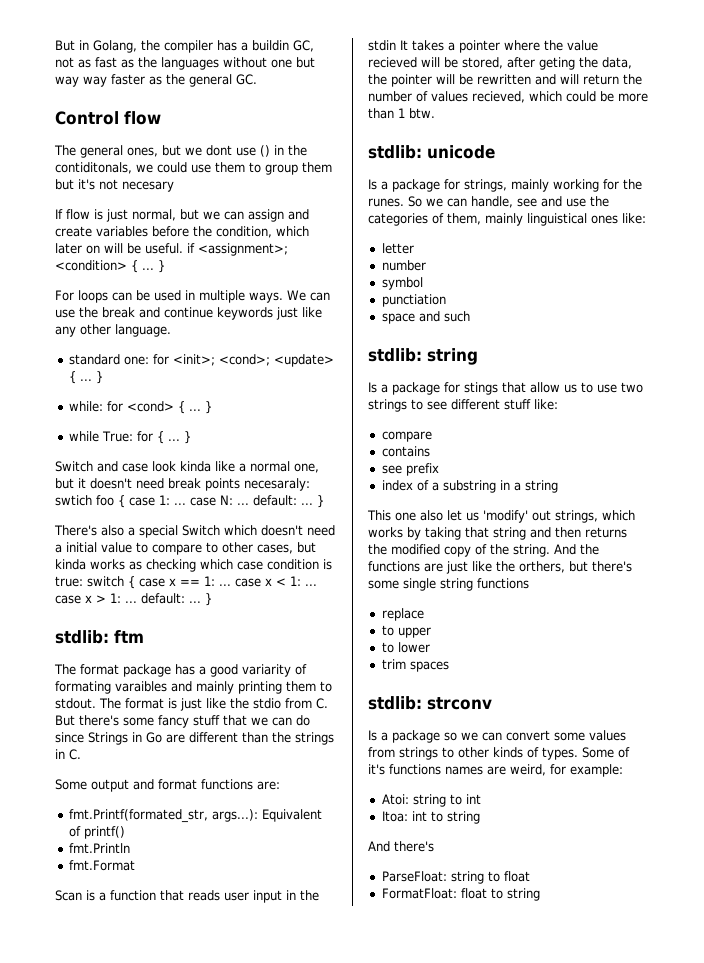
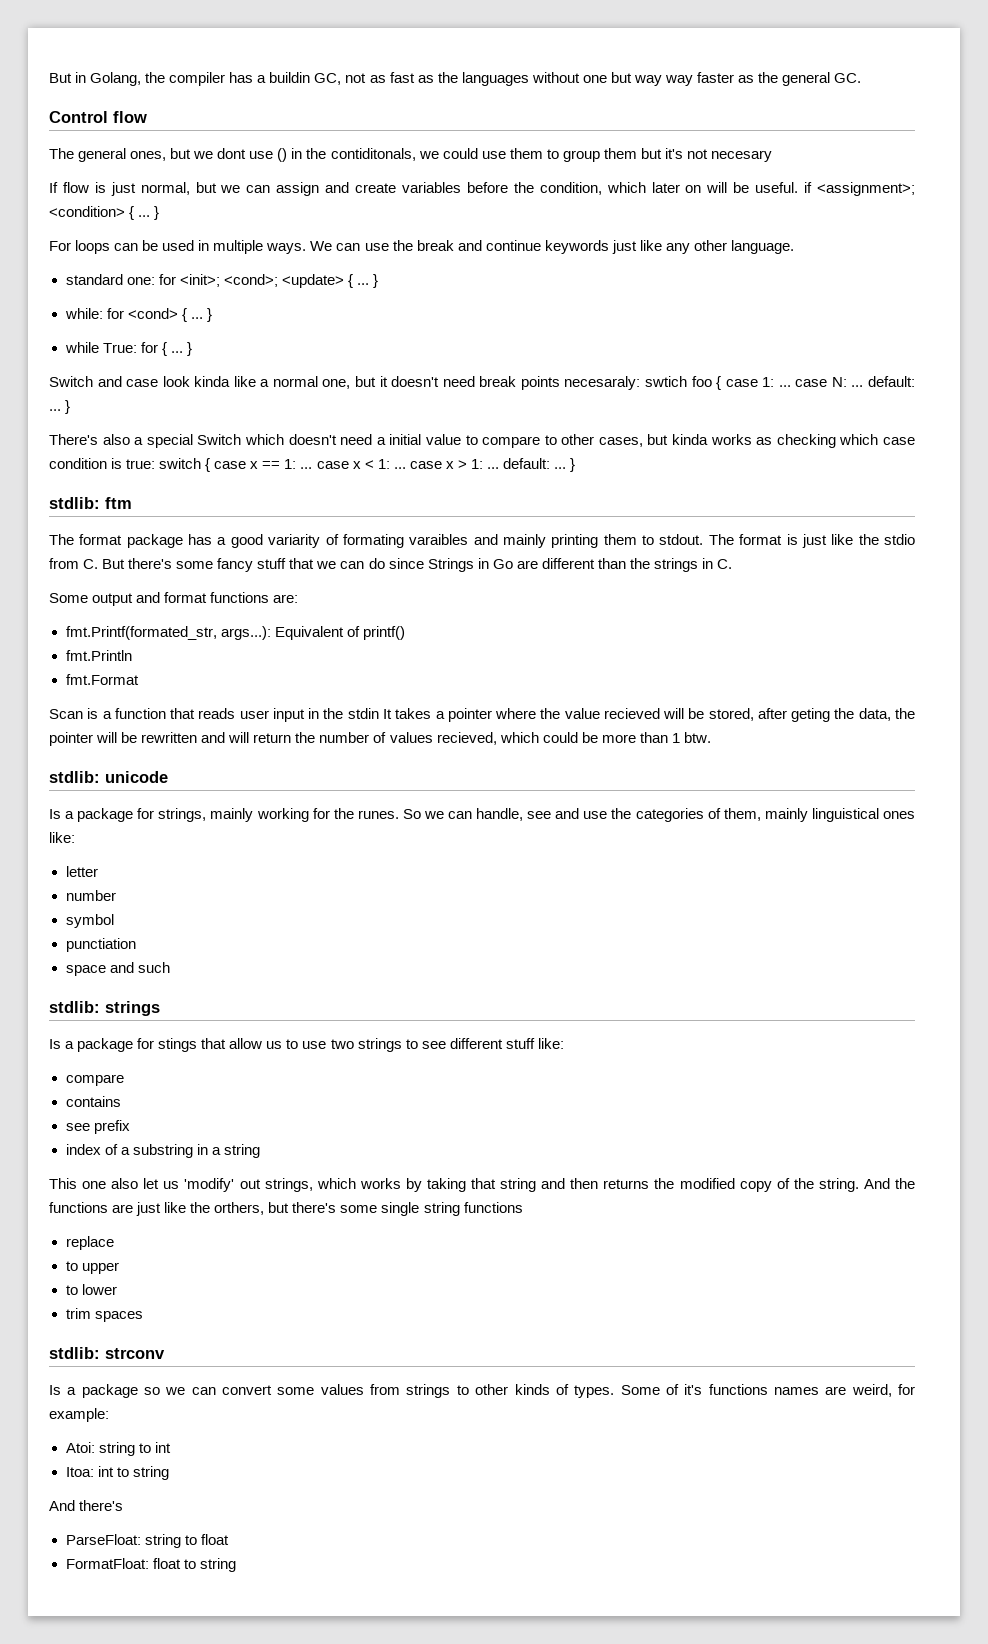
[427,348,478,365] string -> [105,1001,160,1016] strings

